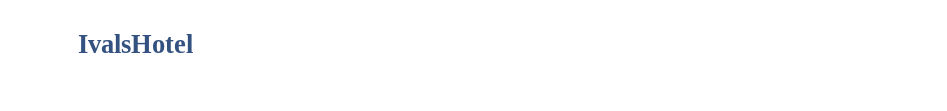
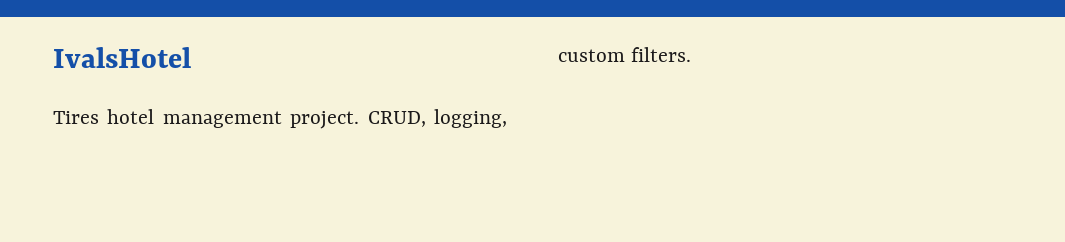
(193, 43) none -> [53,109,507,129] [558,47,692,62] // Tires hotel management project. CRUD, logging, custom filters.

